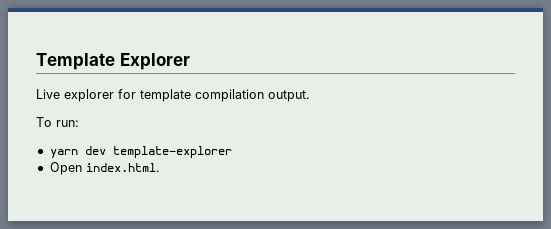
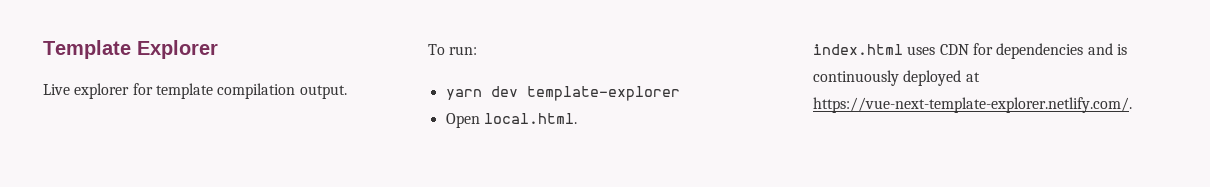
[85,163,160,172] index.html. -> [483,113,577,124] [813,43,1127,59] [813,70,980,86] [813,97,1132,113] local.html. // index.html uses CDN for dependencies and is continuously deployed at https://vue-next-template-explorer.netlify.com/.

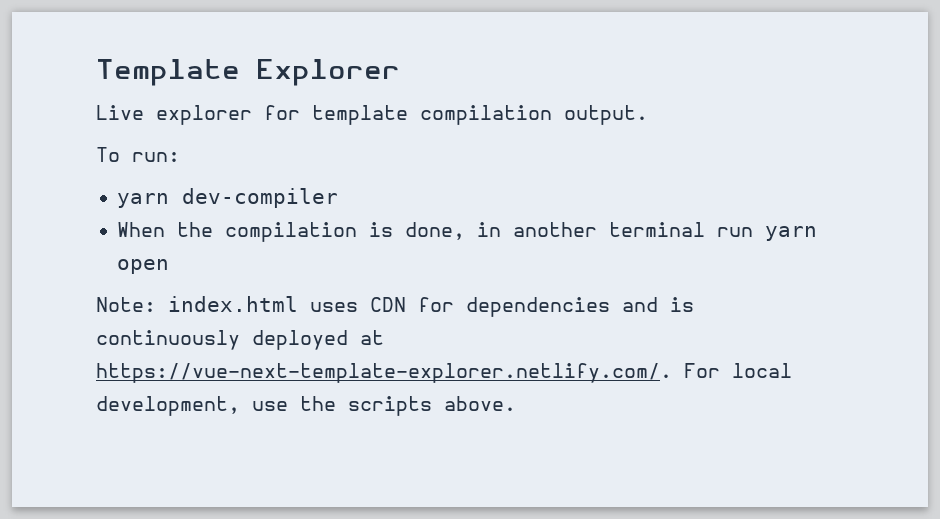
[490,86,680,101] [445,113,577,128] dev template-explorer // Open local.html. // -> [182,188,339,208] [117,222,818,242] [117,259,170,274] [96,297,156,312] dev-compiler // When the compilation is done, in another terminal run yarn open // Note:
(1132, 105) none -> [684,363,792,378] [96,396,516,416] For local development, use the scripts above.

